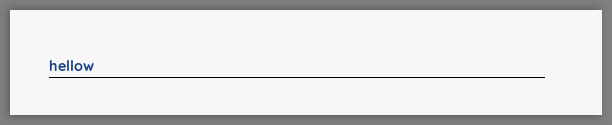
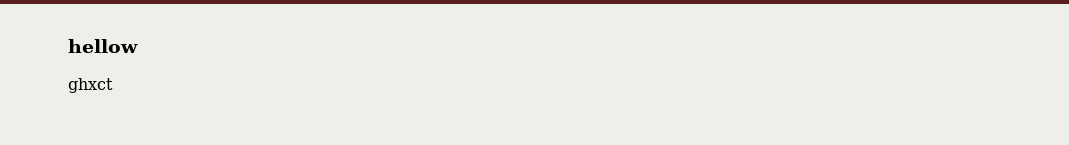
(94, 65) none -> [68,78,113,93] // ghxct

